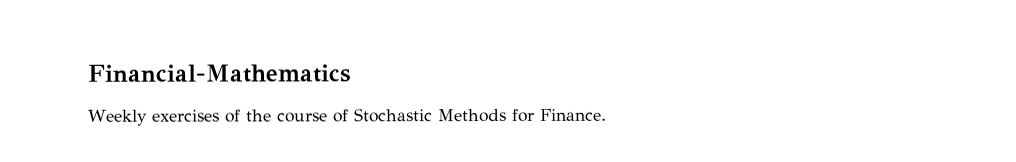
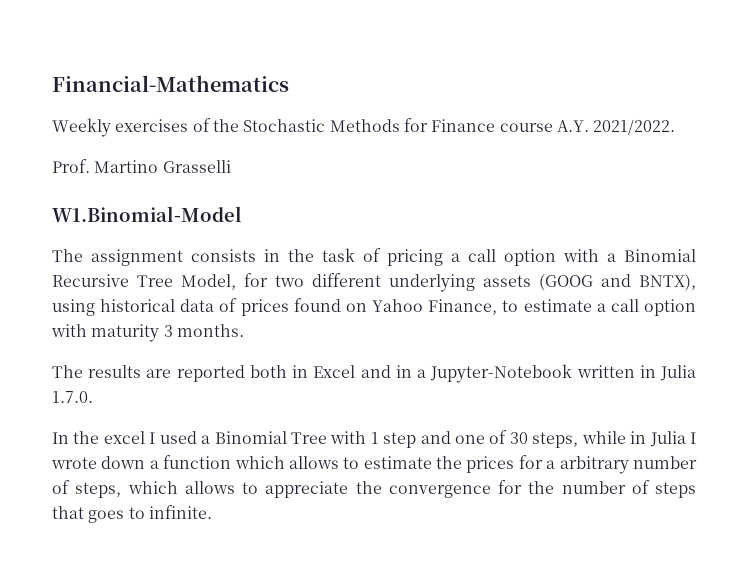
[276,109,349,123] course of -> (239, 125) none
[539,108,607,121] Finance. -> [431,119,676,135] [52,159,231,173] [52,206,242,222] [52,248,696,266] [52,273,696,292] [52,298,696,316] [51,324,244,342] [52,364,697,383] [52,391,93,403] [52,430,697,448] [51,455,698,474] [52,480,696,498] [52,505,212,523] Finance course A.Y. 2021/2022. // Prof. Martino Grasselli // W1.Binomial-Model // The assignment consists in the task of pricing a call option with a Binomial Recursive Tree Model, for two different underlying assets (GOOG and BNTX), using historical data of prices found on Yahoo Finance, to estimate a call option with maturity 3 months. // The results are reported both in Excel and in a Jupyter-Notebook written in Julia 1.7.0. // In the excel I used a Binomial Tree with 1 step and one of 30 steps, while in Julia I wrote down a function which allows to estimate the prices for a arbitrary number of steps, which allows to appreciate the convergence for the number of steps that goes to infinite.

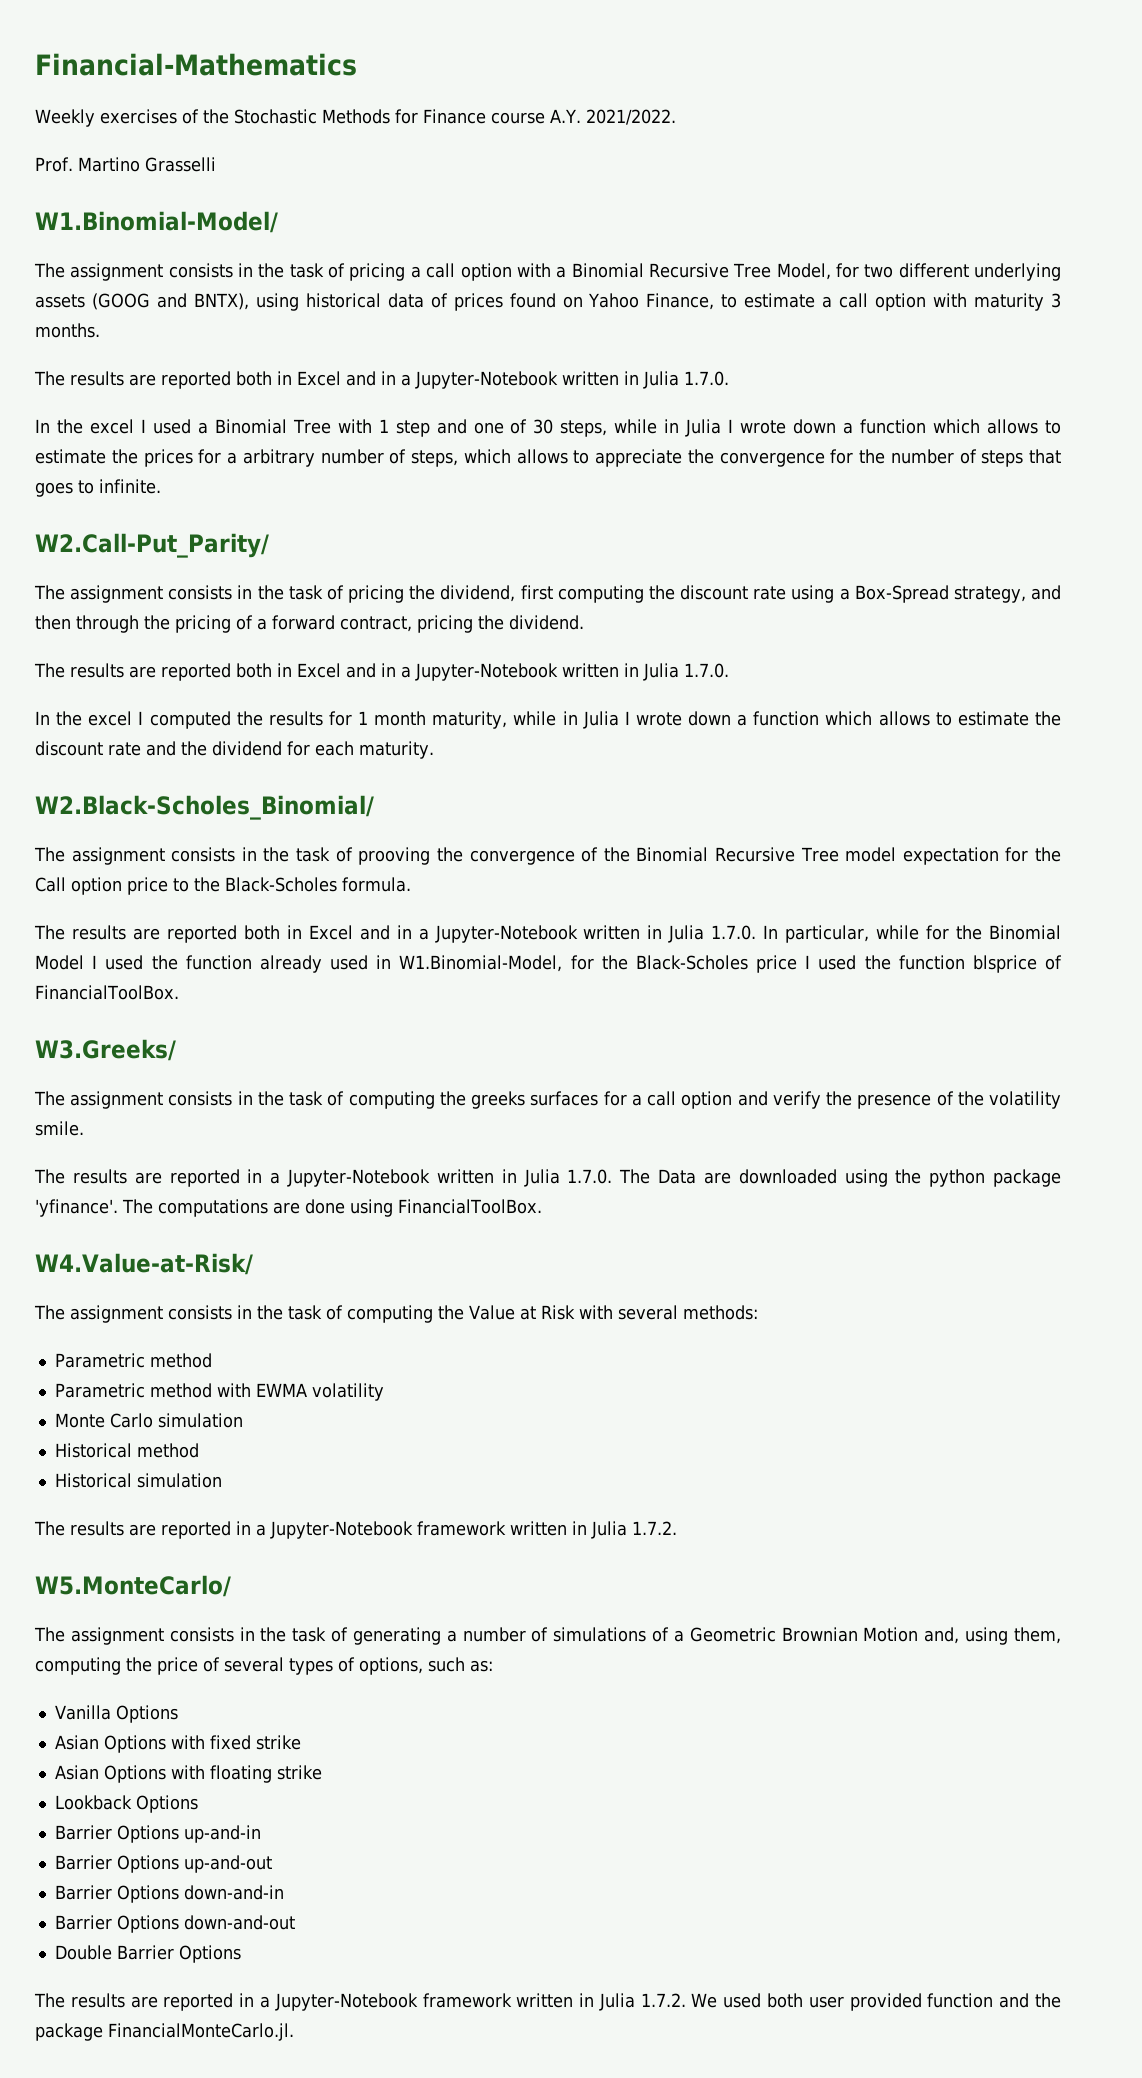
[52,206,242,222] W1.Binomial-Model -> [35,211,278,233] W1.Binomial-Model/
(212, 512) none -> [35,533,269,558] [34,585,1061,603] [35,615,584,633] [34,663,729,681] [35,711,1062,729] [35,741,434,759] [35,795,374,820] [34,847,1062,865] [35,877,411,895] [34,925,1061,943] [35,955,1062,973] [35,985,179,1000] [35,1039,176,1061] [34,1091,1061,1109] [35,1121,84,1136] [34,1169,1062,1187] [35,1199,542,1217] [35,1253,253,1275] [34,1305,758,1323] [54,1353,212,1368] [54,1383,384,1401] [54,1413,243,1428] [54,1443,199,1458] [54,1473,222,1488] [34,1521,677,1539] [35,1575,231,1597] [34,1627,1062,1645] [35,1657,493,1675] [54,1705,178,1723] [54,1735,301,1753] [54,1765,322,1783] [54,1795,198,1813] [54,1825,261,1843] [54,1855,272,1873] [54,1885,284,1903] [54,1915,295,1933] [54,1945,241,1963] [34,1993,1061,2011] [35,2023,294,2041] // W2.Call-Put_Parity/ // The assignment consists in the task of pricing the dividend, first computing the discount rate using a Box-Spread strategy, and then through the pricing of a forward contract, pricing the dividend. // The results are reported both in Excel and in a Jupyter-Notebook written in Julia 1.7.0. // In the excel I computed the results for 1 month maturity, while in Julia I wrote down a function which allows to estimate the discount rate and the dividend for each maturity. // W2.Black-Scholes_Binomial/ // The assignment consists in the task of prooving the convergence of the Binomial Recursive Tree model expectation for the Call option price to the Black-Scholes formula. // The results are reported both in Excel and in a Jupyter-Notebook written in Julia 1.7.0. In particular, while for the Binomial Model I used the function already used in W1.Binomial-Model, for the Black-Scholes price I used the function blsprice of FinancialToolBox. // W3.Greeks/ // The assignment consists in the task of computing the greeks surfaces for a call option and verify the presence of the volatility smile. // The results are reported in a Jupyter-Notebook written in Julia 1.7.0. The Data are downloaded using the python package 'yfinance'. The computations are done using FinancialToolBox. // W4.Value-at-Risk/ // The assignment consists in the task of computing the Value at Risk with several methods: // Parametric method // Parametric method with EWMA volatility // Monte Carlo simulation // Historical method // Historical simulation // The results are reported in a Jupyter-Notebook framework written in Julia 1.7.2. // W5.MonteCarlo/ // The assignment consists in the task of generating a number of simulations of a Geometric Brownian Motion and, using them, computing the price of several types of options, such as: // Vanilla Options // Asian Options with fixed strike // Asian Options with floating strike // Lookback Options // Barrier Options up-and-in // Barrier Options up-and-out // Barrier Options down-and-in // Barrier Options down-and-out // Double Barrier Options // The results are reported in a Jupyter-Notebook framework written in Julia 1.7.2. We used both user provided function and the package FinancialMonteCarlo.jl.

